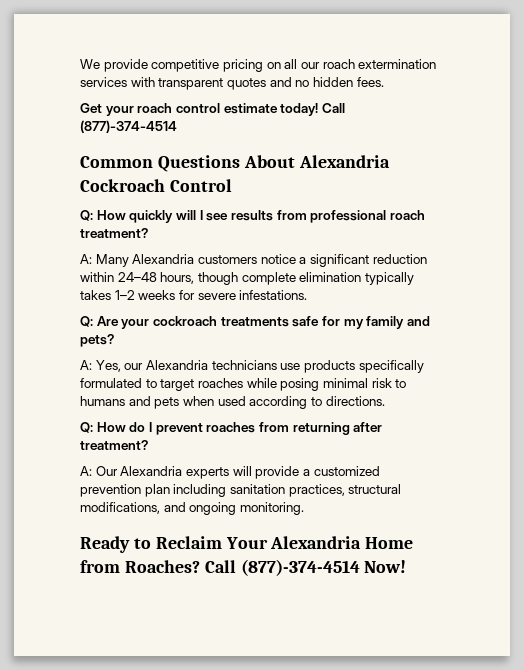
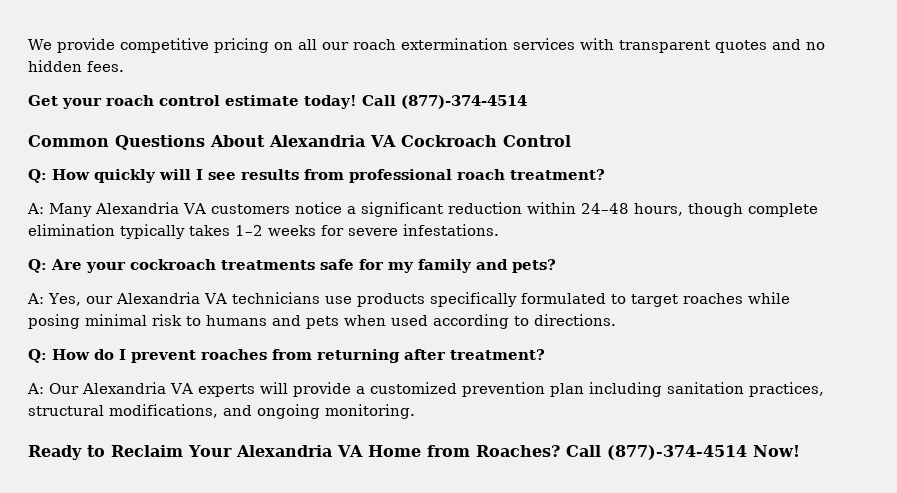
(390, 161) none -> [370,135,396,147] VA
(195, 259) none -> [183,203,206,214] VA
(208, 365) none -> [203,293,227,304] VA
(183, 471) none -> [170,383,193,394] VA
(362, 542) none -> [336,445,363,457] VA

